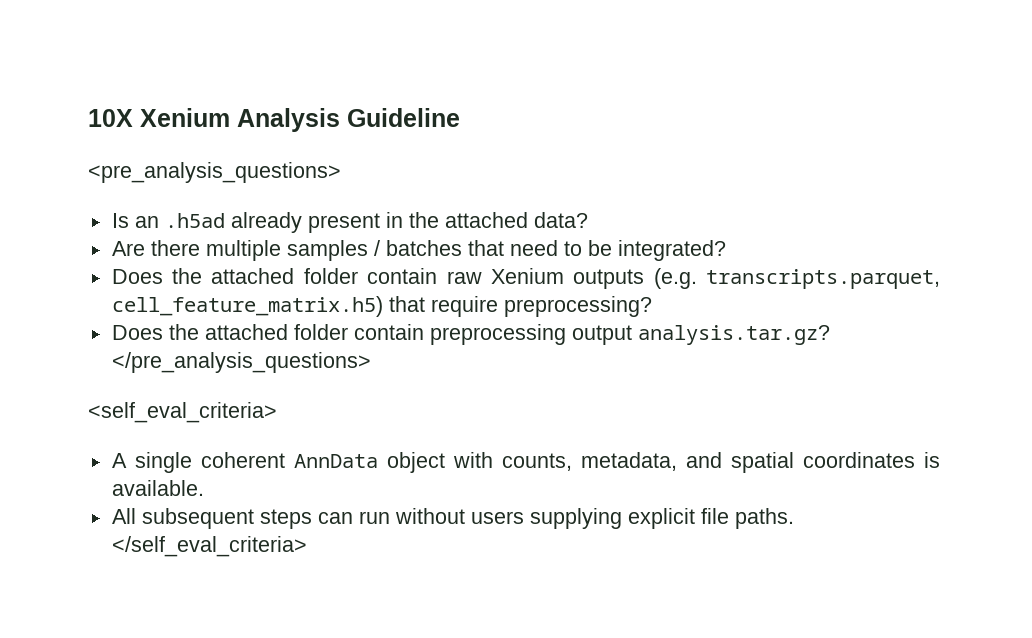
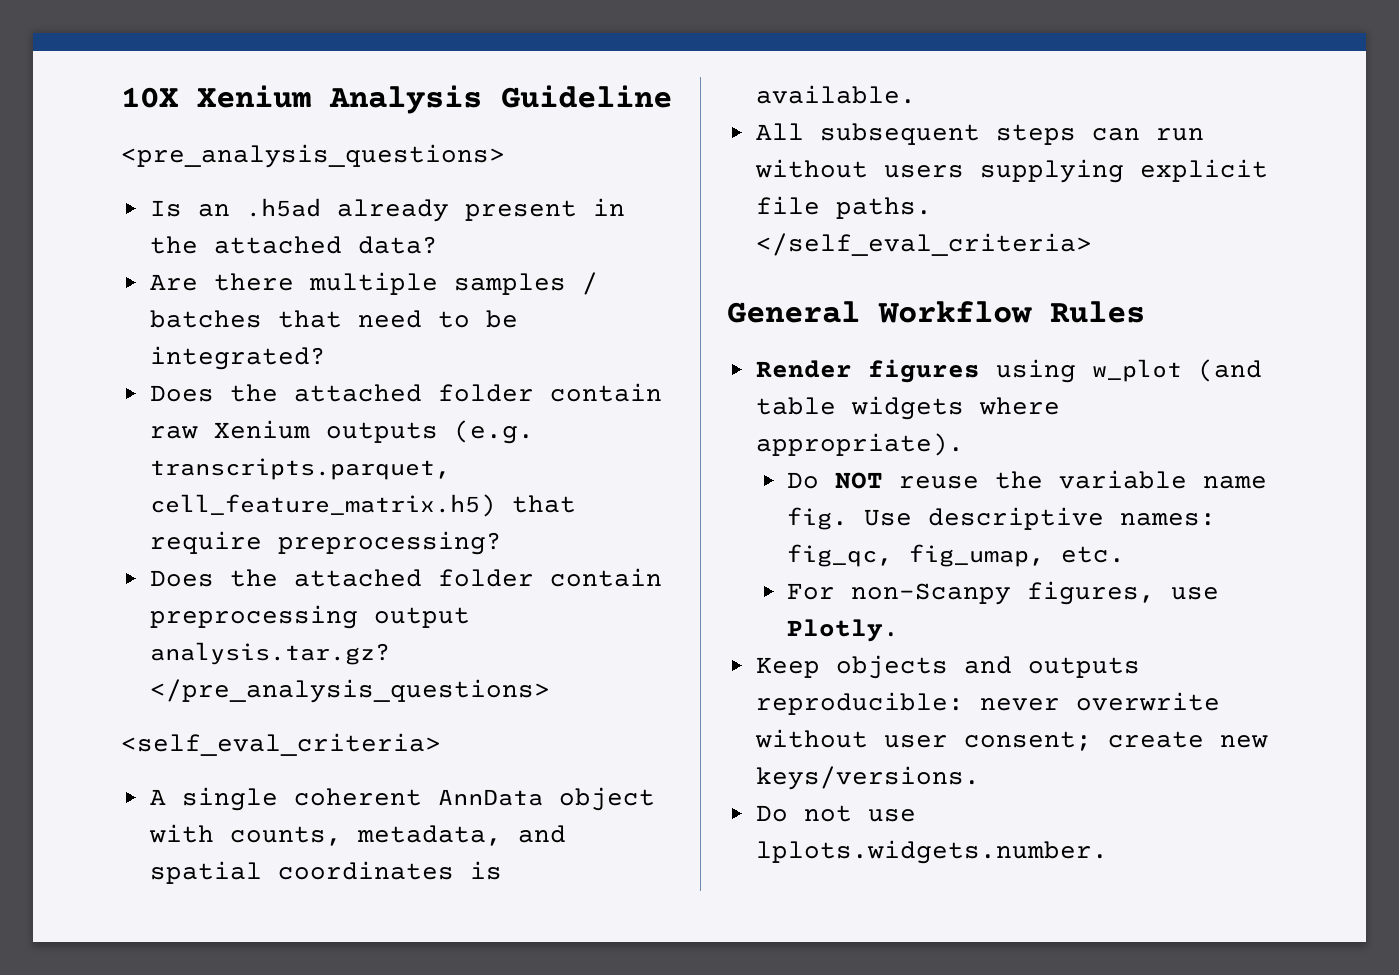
(307, 546) none -> [727,301,1145,323] [755,359,1262,383] [755,396,1060,420] [755,433,964,456] [787,470,1268,489] [787,507,1217,530] [787,544,1126,567] [787,581,1220,605] [787,619,900,642] [755,655,1140,679] [755,692,1220,715] [754,729,1268,751] [755,766,980,790] [755,805,916,822] [755,840,1108,864] // General Workflow Rules // Render figures using w_plot (and table widgets where appropriate). // Do NOT reuse the variable name fig. Use descriptive names: fig_qc, fig_umap, etc. // For non-Scanpy figures, use Plotly. // Keep objects and outputs reproducible: never overwrite without user consent; create new keys/versions. // Do not use lplots.widgets.number.

